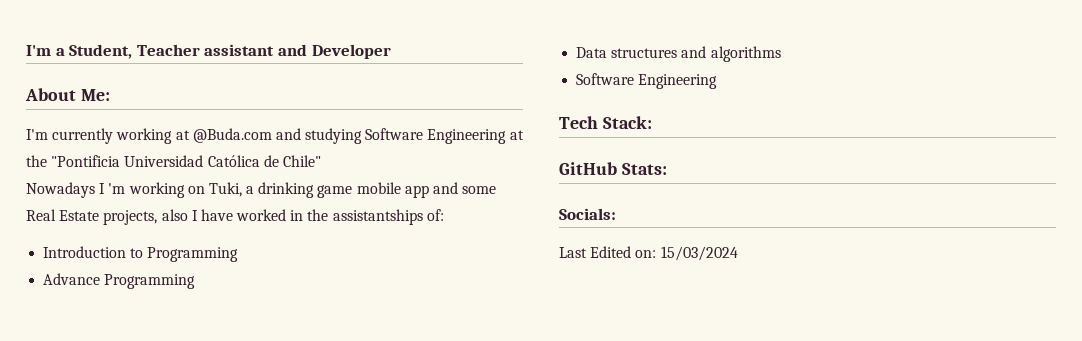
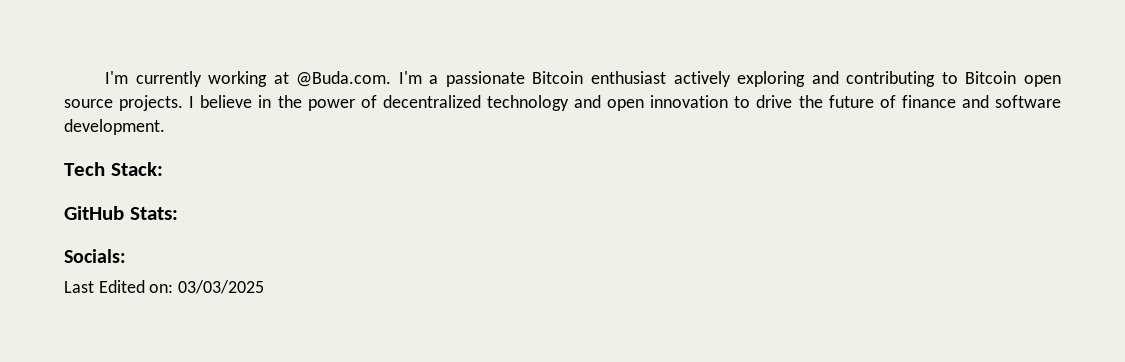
[26,44,391,59] [25,88,110,101] [26,128,524,144] [26,155,321,167] [26,182,497,198] [26,209,444,225] [43,246,239,262] [43,273,196,289] [576,46,781,62] [576,73,718,89] I'm a Student, Teacher assistant and Developer // About Me: // I'm currently working at @Buda.com and studying Software Engineering at the "Pontificia Universidad Católica de Chile" // Nowadays I 'm working on Tuki, a drinking game mobile app and some Real Estate projects, also I have worked in the assistantships of: // Introduction to Programming // Advance Programming // Data structures and algorithms // Software Engineering -> [104,71,1061,87] [64,95,1062,111] [64,119,165,135] I'm currently working at @Buda.com. I'm a passionate Bitcoin enthusiast actively exploring and contributing to Bitcoin open source projects. I believe in the power of decentralized technology and open innovation to drive the future of finance and software development.
[660,246,738,261] 15/03/2024 -> [178,280,265,294] 03/03/2025

